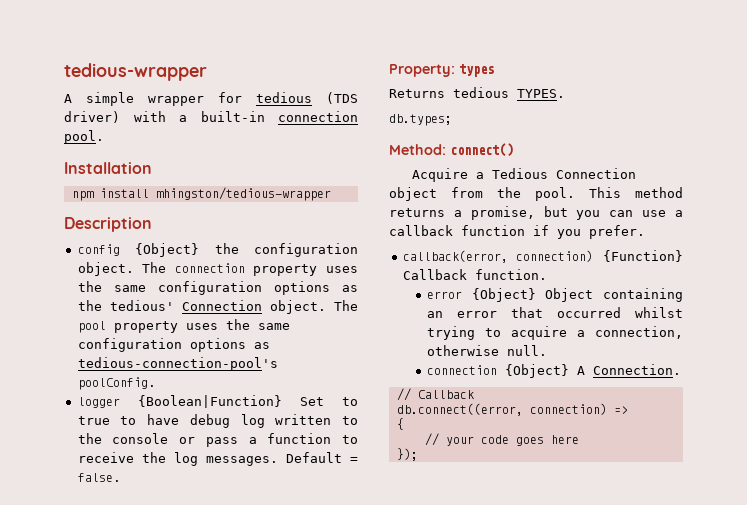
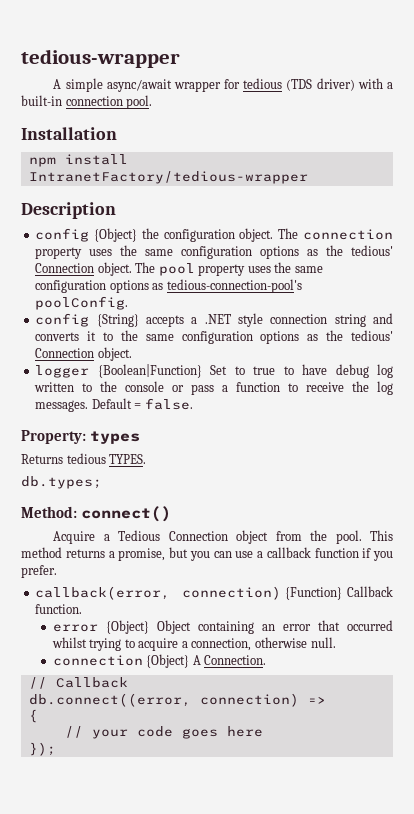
(134, 99) none -> [106,79,172,92] async/await
[155,187,331,201] mhingston/tedious-wrapper -> [28,171,308,184] IntranetFactory/tedious-wrapper
(156, 383) none -> [35,313,393,327] [35,330,393,344] [35,347,132,361] // config {String} accepts a .NET style connection string and converts it to the same configuration options as the tedious' Connection object.

